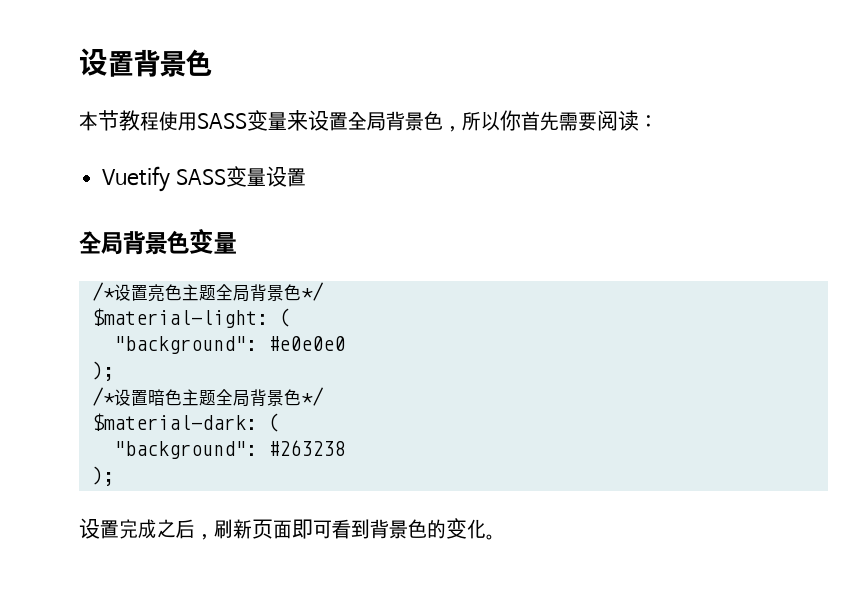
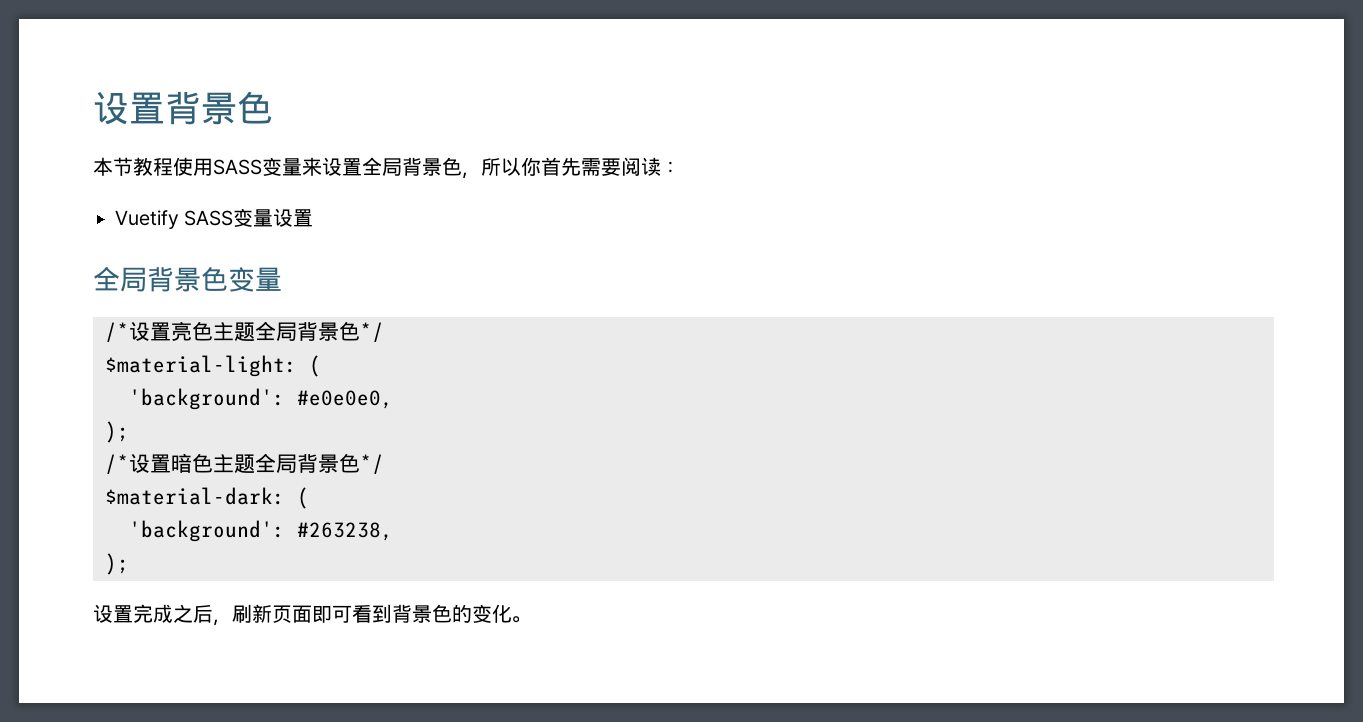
[113,336,345,354] "background": #e0e0e0 -> [129,388,393,410] 'background': #e0e0e0,
[113,440,345,459] "background": #263238 -> [129,520,393,542] 'background': #263238,

